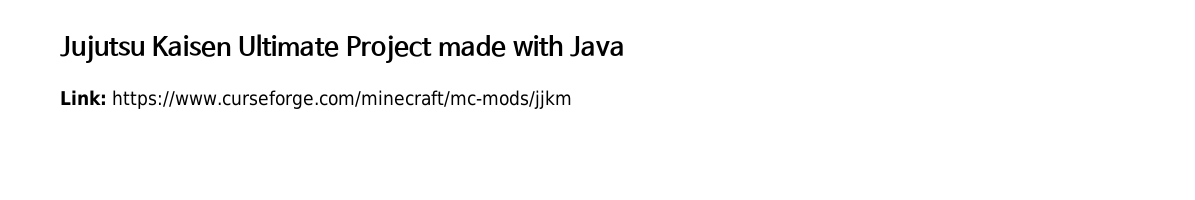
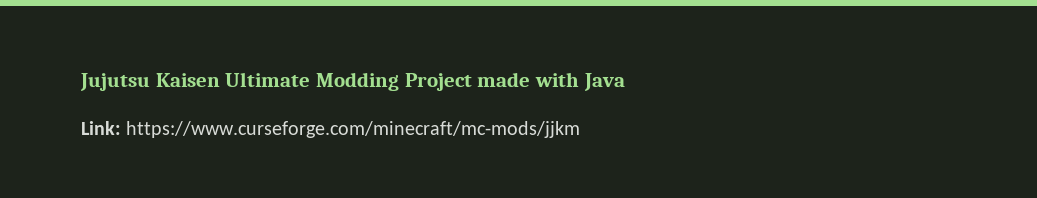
(340, 45) none -> [316,72,400,91] Modding

